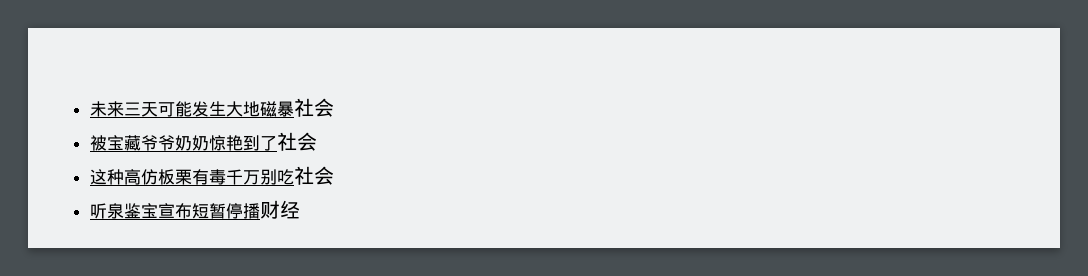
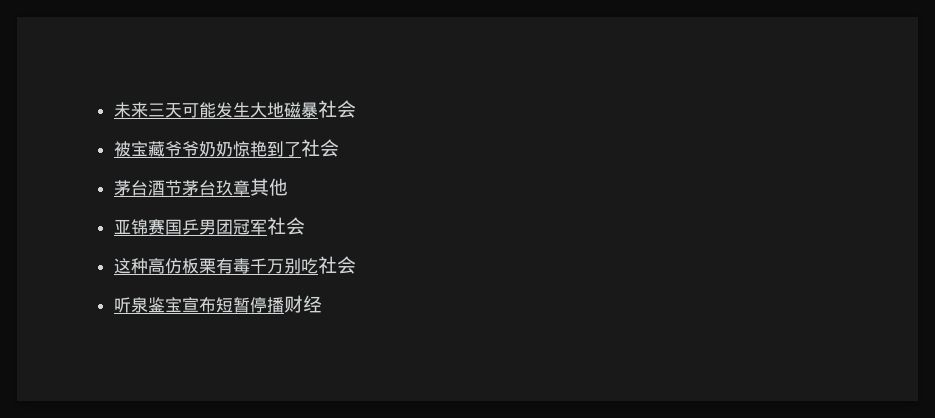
(317, 141) none -> [113,178,288,196] [113,217,305,235] // 茅台酒节茅台玖章其他 // 亚锦赛国乒男团冠军社会

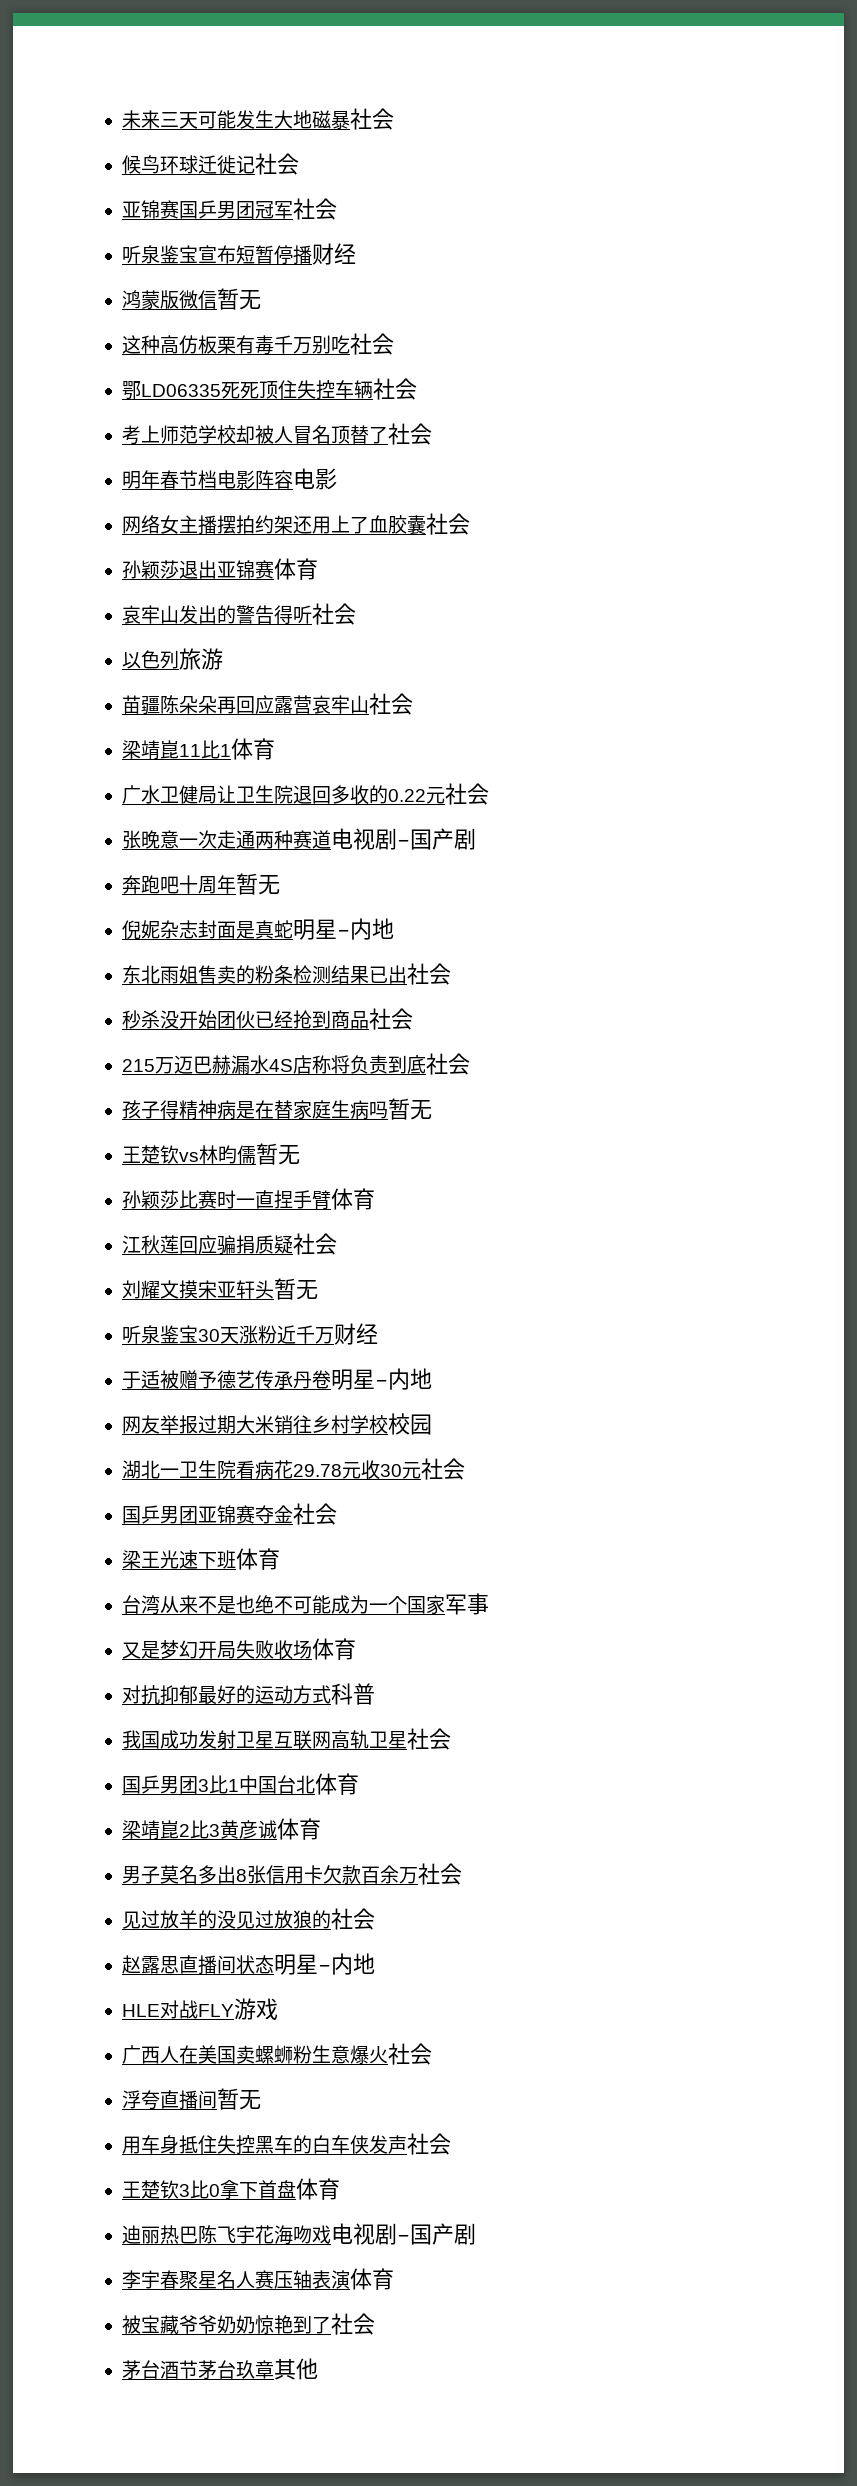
(356, 109) none -> [121,153,299,175] [121,198,337,220] [121,243,356,265] [121,288,261,310] [121,333,394,355] [121,378,417,400] [121,423,432,445] [121,468,337,490] [121,513,470,535] [121,558,318,580] [121,603,356,625] [121,648,223,670] [121,693,413,715] [121,738,275,760] [121,783,489,805] [121,828,476,850] [121,873,280,895] [121,918,394,940] [121,963,451,985] [121,1008,413,1030] [121,1053,470,1075] [121,1098,432,1120] [121,1143,300,1165] [121,1188,375,1210] [121,1233,337,1255] [121,1278,318,1300] [121,1323,378,1345] [121,1368,432,1390] [121,1413,432,1435] [121,1458,465,1480] [121,1503,337,1525] [121,1548,280,1570] [121,1593,489,1615] [121,1638,356,1660] [121,1683,375,1705] [121,1728,451,1750] [121,1773,359,1795] [121,1818,321,1840] [121,1863,462,1885] [121,1908,375,1930] [121,1953,375,1975] [121,1998,278,2021] [121,2043,432,2065] [121,2088,261,2110] [121,2133,451,2155] [121,2178,340,2200] [121,2223,476,2245] [121,2268,394,2290] // 候鸟环球迁徙记社会 // 亚锦赛国乒男团冠军社会 // 听泉鉴宝宣布短暂停播财经 // 鸿蒙版微信暂无 // 这种高仿板栗有毒千万别吃社会 // 鄂LD06335死死顶住失控车辆社会 // 考上师范学校却被人冒名顶替了社会 // 明年春节档电影阵容电影 // 网络女主播摆拍约架还用上了血胶囊社会 // 孙颖莎退出亚锦赛体育 // 哀牢山发出的警告得听社会 // 以色列旅游 // 苗疆陈朵朵再回应露营哀牢山社会 // 梁靖崑11比1体育 // 广水卫健局让卫生院退回多收的0.22元社会 // 张晚意一次走通两种赛道电视剧-国产剧 // 奔跑吧十周年暂无 // 倪妮杂志封面是真蛇明星-内地 // 东北雨姐售卖的粉条检测结果已出社会 // 秒杀没开始团伙已经抢到商品社会 // 215万迈巴赫漏水4S店称将负责到底社会 // 孩子得精神病是在替家庭生病吗暂无 // 王楚钦vs林昀儒暂无 // 孙颖莎比赛时一直捏手臂体育 // 江秋莲回应骗捐质疑社会 // 刘耀文摸宋亚轩头暂无 // 听泉鉴宝30天涨粉近千万财经 // 于适被赠予德艺传承丹卷明星-内地 // 网友举报过期大米销往乡村学校校园 // 湖北一卫生院看病花29.78元收30元社会 // 国乒男团亚锦赛夺金社会 // 梁王光速下班体育 // 台湾从来不是也绝不可能成为一个国家军事 // 又是梦幻开局失败收场体育 // 对抗抑郁最好的运动方式科普 // 我国成功发射卫星互联网高轨卫星社会 // 国乒男团3比1中国台北体育 // 梁靖崑2比3黄彦诚体育 // 男子莫名多出8张信用卡欠款百余万社会 // 见过放羊的没见过放狼的社会 // 赵露思直播间状态明星-内地 // HLE对战FLY游戏 // 广西人在美国卖螺蛳粉生意爆火社会 // 浮夸直播间暂无 // 用车身抵住失控黑车的白车侠发声社会 // 王楚钦3比0拿下首盘体育 // 迪丽热巴陈飞宇花海吻戏电视剧-国产剧 // 李宇春聚星名人赛压轴表演体育
[113,217,305,235] [113,256,356,274] [113,295,322,313] // 亚锦赛国乒男团冠军社会 // 这种高仿板栗有毒千万别吃社会 // 听泉鉴宝宣布短暂停播财经 -> (318, 2369) none

